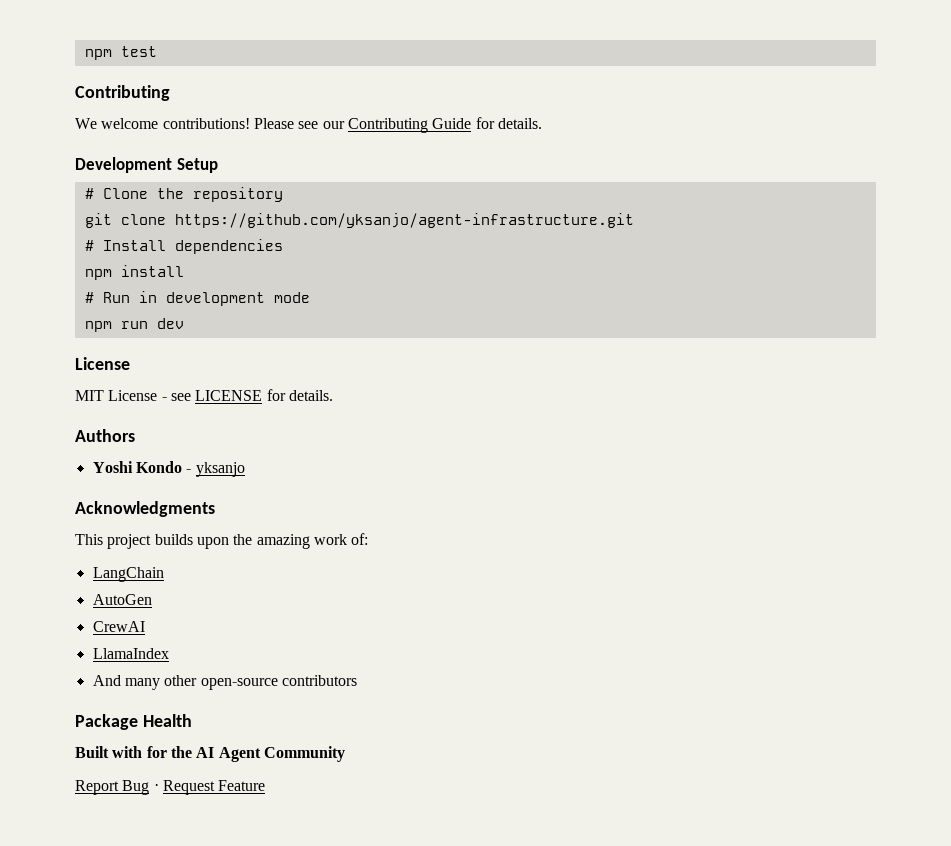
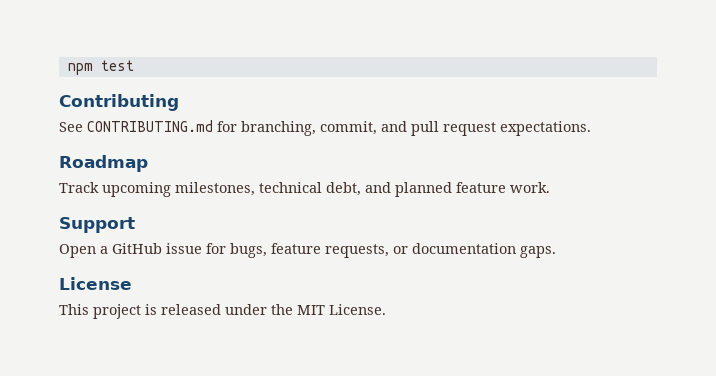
[75,117,542,133] [75,157,218,173] [84,187,283,202] [84,213,634,228] [84,239,283,254] [84,265,184,280] [84,291,310,306] [84,318,184,332] [75,357,130,370] [75,389,333,401] [75,429,135,442] [92,461,245,477] [75,501,215,517] [75,533,369,549] [92,567,164,582] [92,594,152,605] [92,621,145,632] [92,648,169,659] [92,675,357,690] [75,714,192,730] [75,746,345,762] [75,780,266,795] We welcome contributions! Please see our Contributing Guide for details. // Development Setup // # Clone the repository // git clone https://github.com/yksanjo/agent-infrastructure.git // # Install dependencies // npm install // # Run in development mode // npm run dev // License // MIT License - see LICENSE for details. // Authors // Yoshi Kondo - yksanjo // Acknowledgments // This project builds upon the amazing work of: // LangChain // AutoGen // CrewAI // LlamaIndex // And many other open-source contributors // Package Health // Built with for the AI Agent Community // Report Bug · Request Feature -> [59,120,591,136] [59,155,148,172] [59,182,550,197] [59,217,135,233] [59,243,556,258] [59,277,132,290] [59,304,386,319] See CONTRIBUTING.md for branching, commit, and pull request expectations. // Roadmap // Track upcoming milestones, technical debt, and planned feature work. // Support // Open a GitHub issue for bugs, feature requests, or documentation gaps. // License // This project is released under the MIT License.

